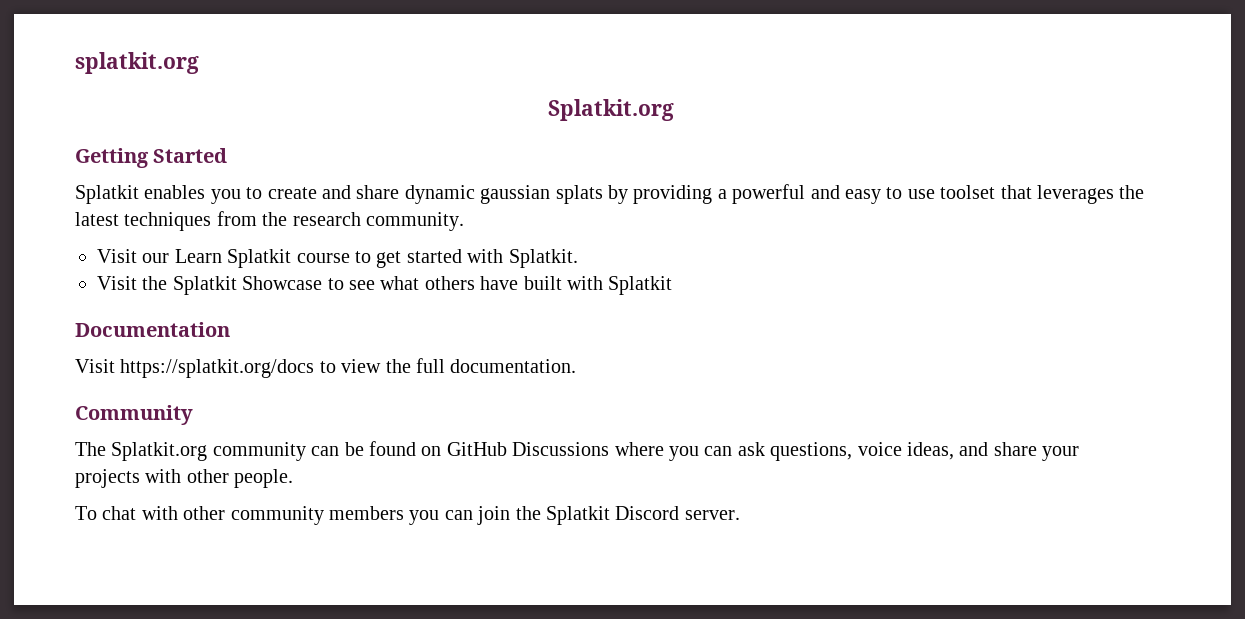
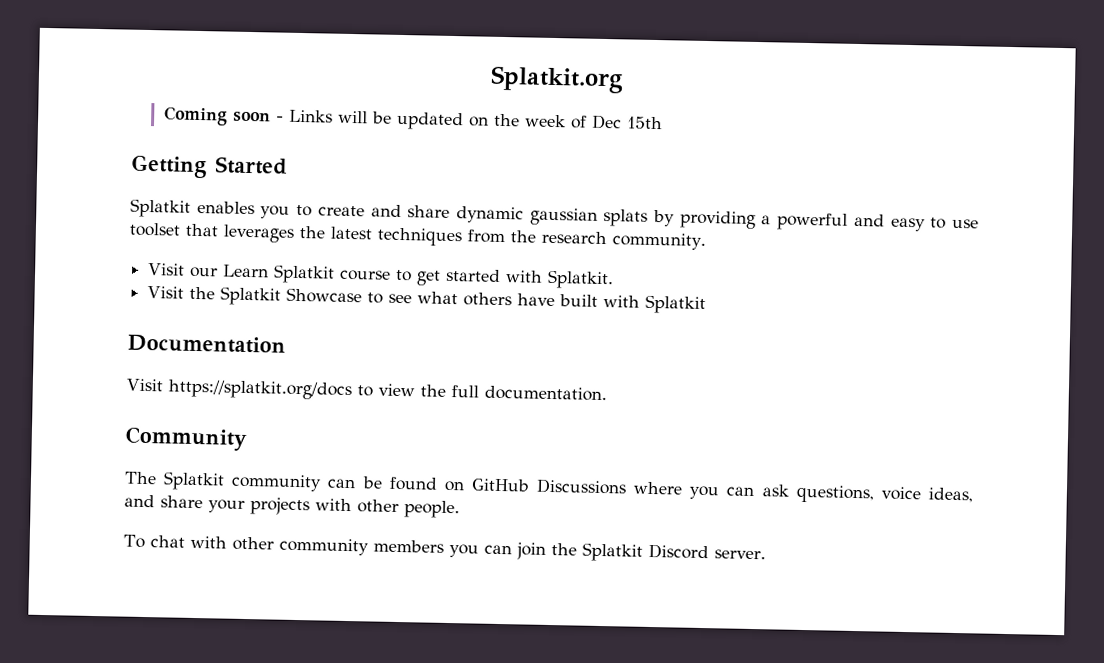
[75,52,199,74] [548,99,674,121] splatkit.org // Splatkit.org -> [490,65,624,94] [163,106,663,131] Splatkit.org // Coming soon - Links will be updated on the week of Dec 15th
[111,442,208,461] Splatkit.org -> [163,471,226,491] Splatkit

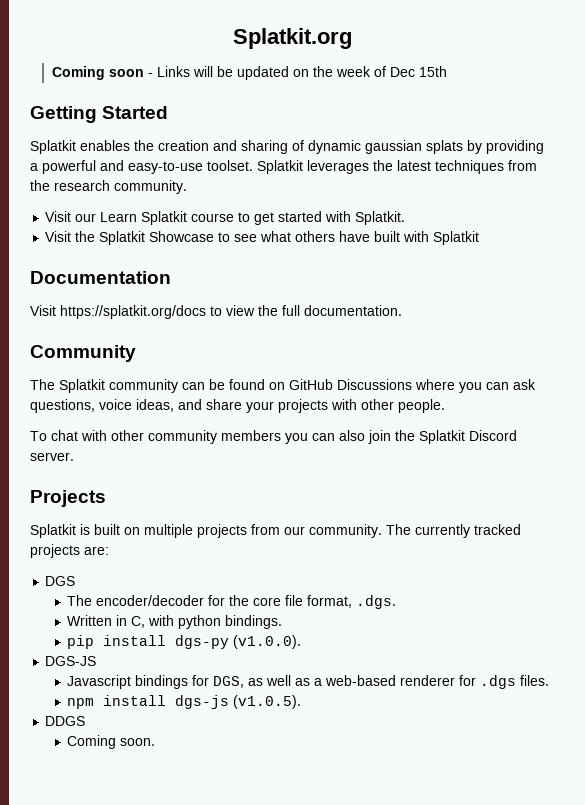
[260,204,451,219] you to create and share -> [134,140,304,154] the creation and sharing of
[890,217,980,232] [129,222,219,237] easy to use toolset that -> [128,160,303,174] easy-to-use toolset. Splatkit
(512, 549) none -> [339,430,365,441] also
(766, 554) none -> [30,490,106,507] [30,524,521,538] [30,544,109,558] [45,576,76,586] [67,595,397,609] [67,615,283,629] [67,635,302,649] [45,656,97,666] [67,675,550,689] [67,695,302,709] [45,716,86,726] [67,735,156,749] // Projects // Splatkit is built on multiple projects from our community. The currently tracked projects are: // DGS // The encoder/decoder for the core file format, .dgs. // Written in C, with python bindings. // pip install dgs-py (v1.0.0). // DGS-JS // Javascript bindings for DGS, as well as a web-based renderer for .dgs files. // npm install dgs-js (v1.0.5). // DDGS // Coming soon.

